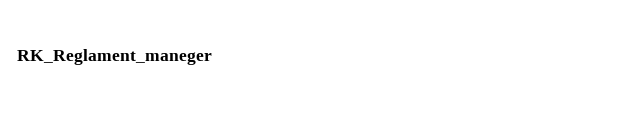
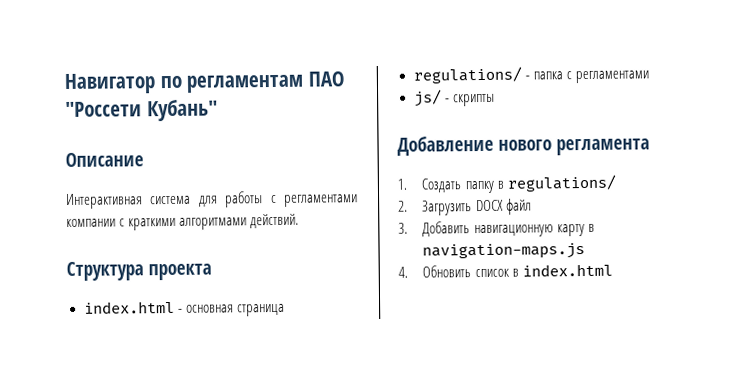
[17,49,212,65] RK_Reglament_maneger -> [64,71,346,94] [65,99,218,122] [65,152,144,167] [65,191,358,209] [66,213,300,231] [66,261,213,281] [83,300,285,317] [412,66,649,84] [413,89,495,107] [397,135,651,156] [397,174,616,194] [398,198,532,216] [398,221,595,238] [422,243,586,260] [398,263,613,278] Навигатор по регламентам ПАО "Россети Кубань" // Описание // Интерактивная система для работы с регламентами компании с краткими алгоритмами действий. // Структура проекта // index.html - основная страница // regulations/ - папка с регламентами // js/ - скрипты // Добавление нового регламента // 1. Создать папку в regulations/ // 2. Загрузить DOCX файл // 3. Добавить навигационную карту в navigation-maps.js // 4. Обновить список в index.html

